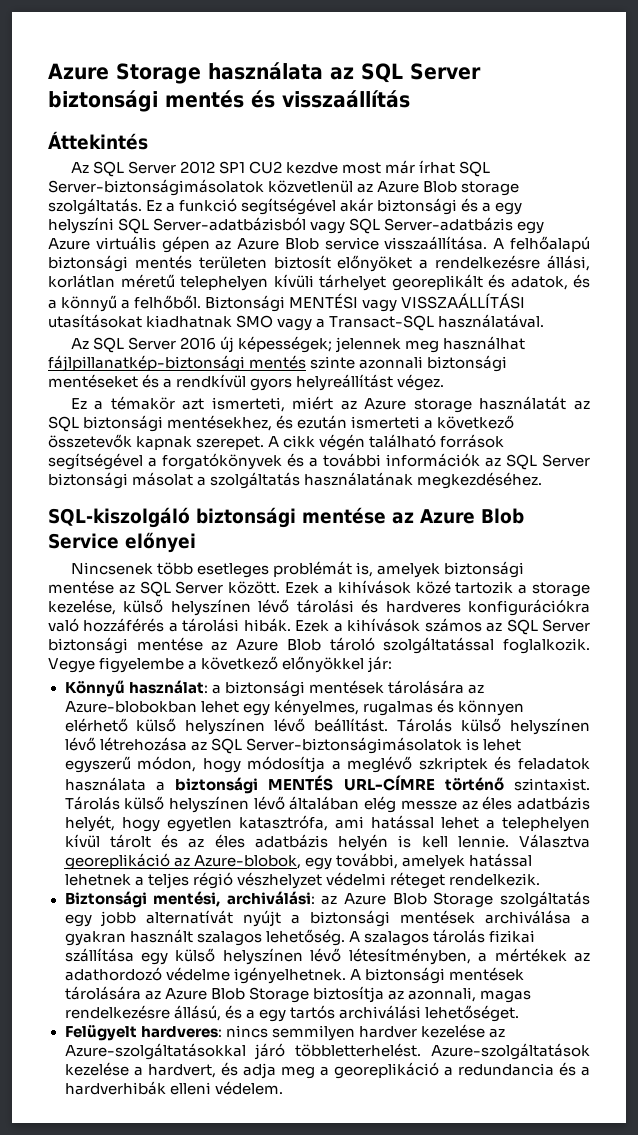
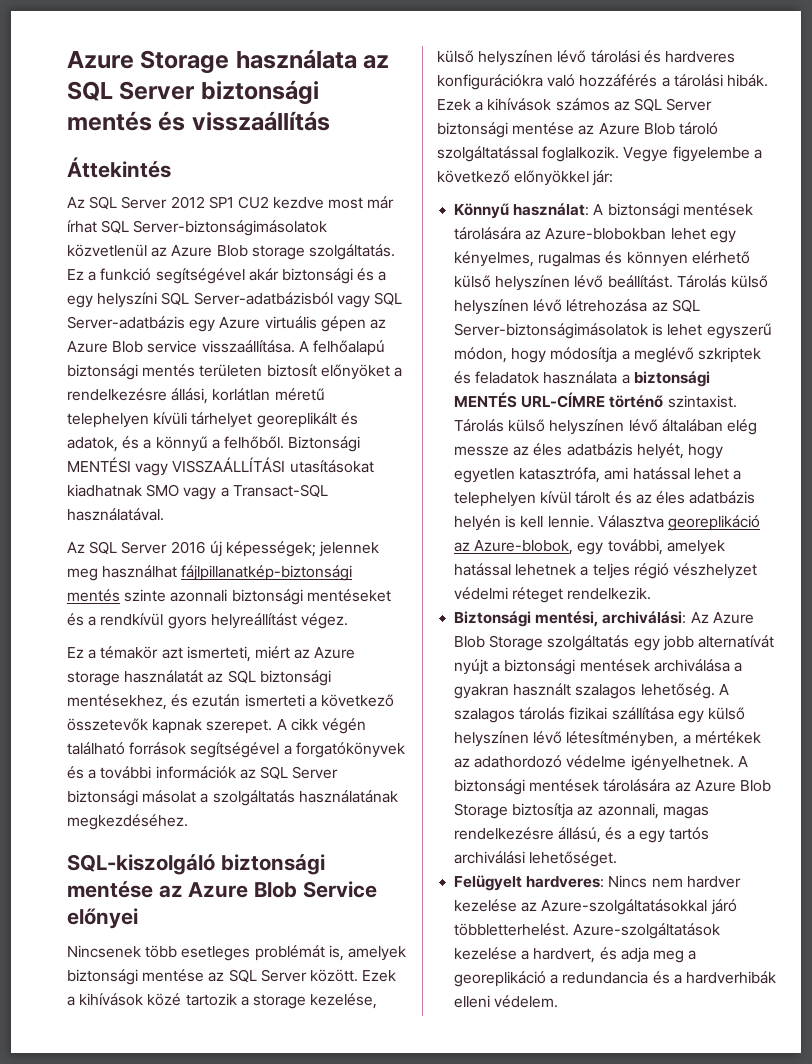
[211,684,221,694] a -> [593,204,604,215] A
[321,895,338,905] az -> [690,612,709,623] Az
[225,1025,355,1041] nincs semmilyen -> [608,875,683,888] Nincs nem

